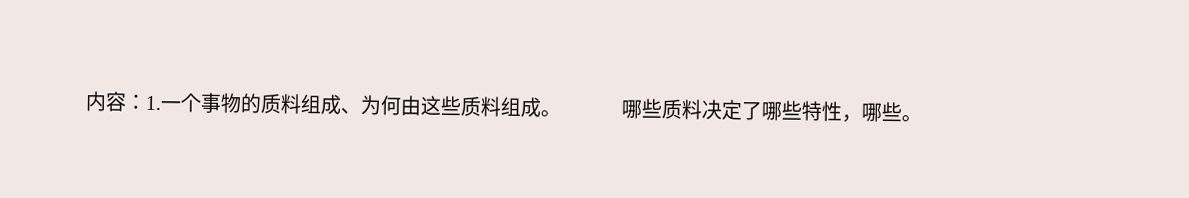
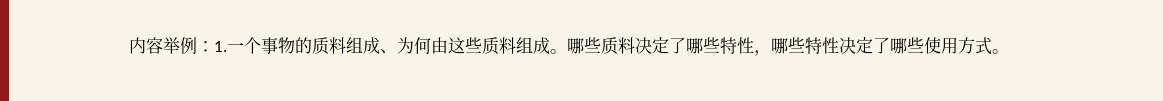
(127, 101) none -> [162,37,197,54] 举例
(902, 111) none -> [804,37,992,55] 特性决定了哪些使用方式

